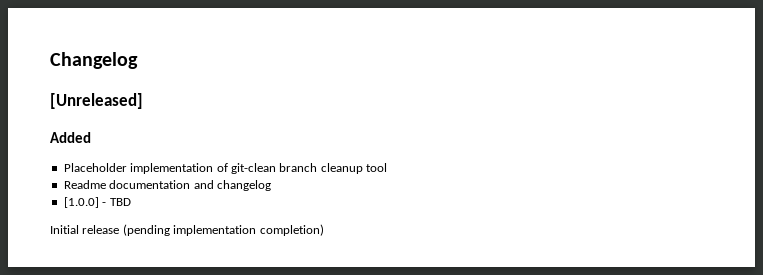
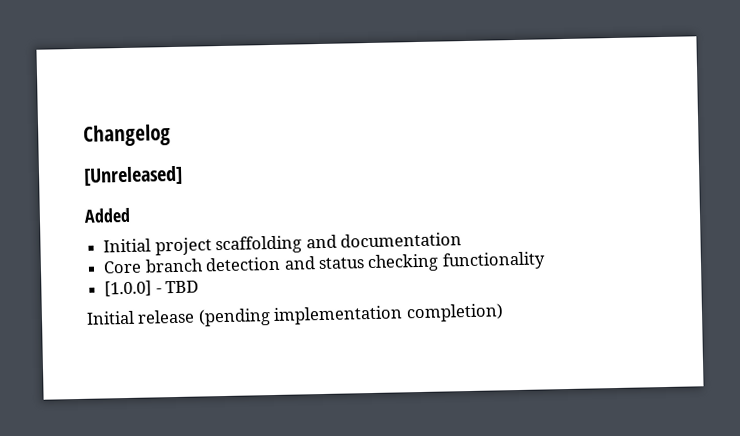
[63,163,387,174] [63,180,271,191] Placeholder implementation of git-clean branch cleanup tool // Readme documentation and changelog -> [103,232,462,256] [103,251,546,274] Initial project scaffolding and documentation // Core branch detection and status checking functionality

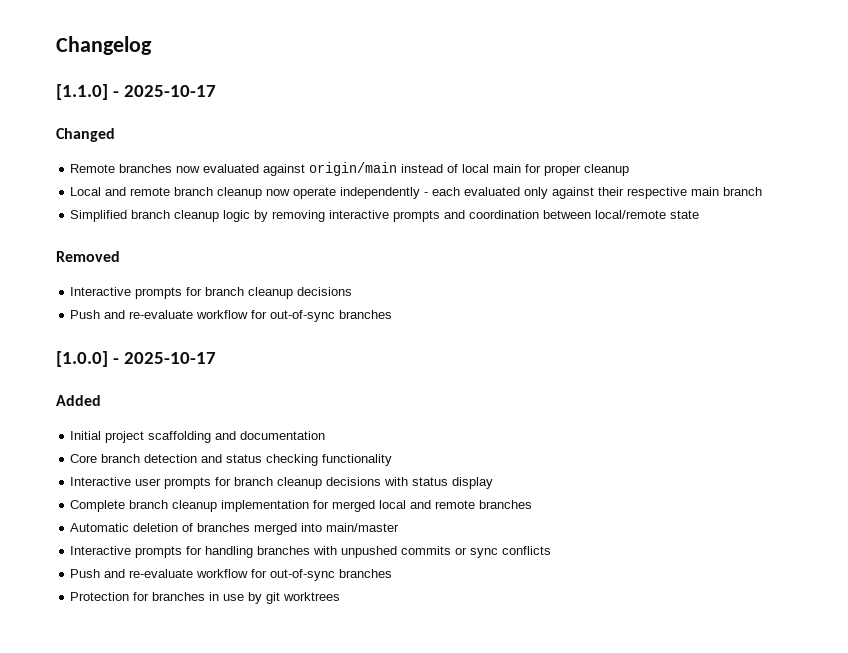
[83,165,183,186] [Unreleased] -> [56,84,216,100] [56,128,115,142] [70,162,630,176] [70,187,763,199] [70,210,700,222] [56,251,120,262] [70,287,353,299] [70,310,393,322] [56,351,216,367] [1.1.0] - 2025-10-17 // Changed // Remote branches now evaluated against origin/main instead of local main for proper cleanup // Local and remote branch cleanup now operate independently - each evaluated only against their respective main branch // Simplified branch cleanup logic by removing interactive prompts and coordination between local/remote state // Removed // Interactive prompts for branch cleanup decisions // Push and re-evaluate workflow for out-of-sync branches // [1.0.0] - 2025-10-17
[104,280,200,297] [86,303,504,327] [1.0.0] - TBD // Initial release (pending implementation completion) -> [70,477,494,489] [70,500,533,512] [70,523,400,535] [70,546,552,558] [70,569,393,581] [70,592,341,604] Interactive user prompts for branch cleanup decisions with status display // Complete branch cleanup implementation for merged local and remote branches // Automatic deletion of branches merged into main/master // Interactive prompts for handling branches with unpushed commits or sync conflicts // Push and re-evaluate workflow for out-of-sync branches // Protection for branches in use by git worktrees

